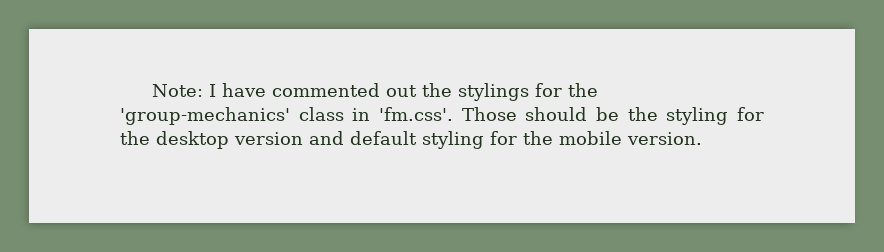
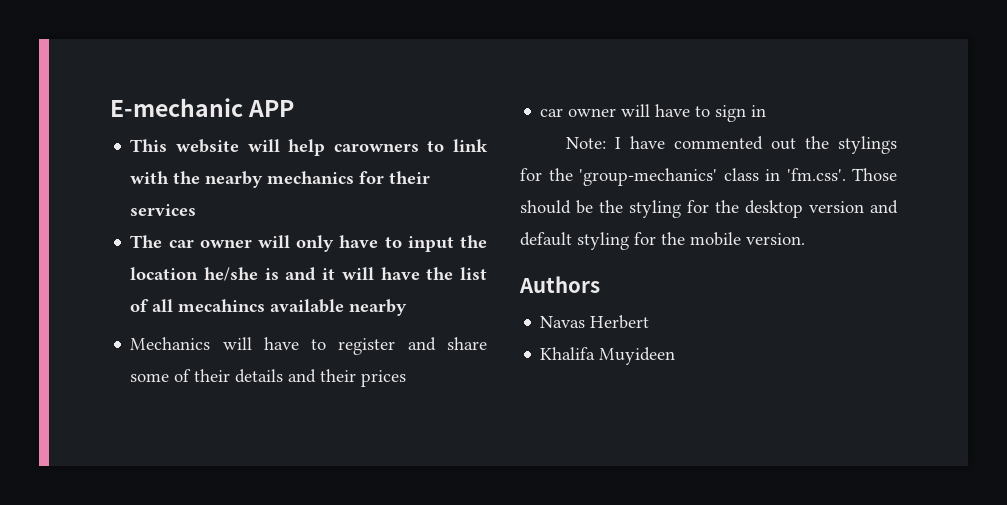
(151, 90) none -> [110,98,295,117] [130,139,488,156] [130,171,431,188] [130,204,197,216] [130,235,488,252] [130,267,488,281] [130,299,408,316] [130,337,487,355] [130,369,407,387] [540,104,767,122] E-mechanic APP // This website will help carowners to link with the nearby mechanics for their services // The car owner will only have to input the location he/she is and it will have the list of all mecahincs available nearby // Mechanics will have to register and share some of their details and their prices // car owner will have to sign in //
(702, 138) none -> [519,276,600,293] [540,315,650,329] [540,347,676,365] // Authors // Navas Herbert // Khalifa Muyideen

